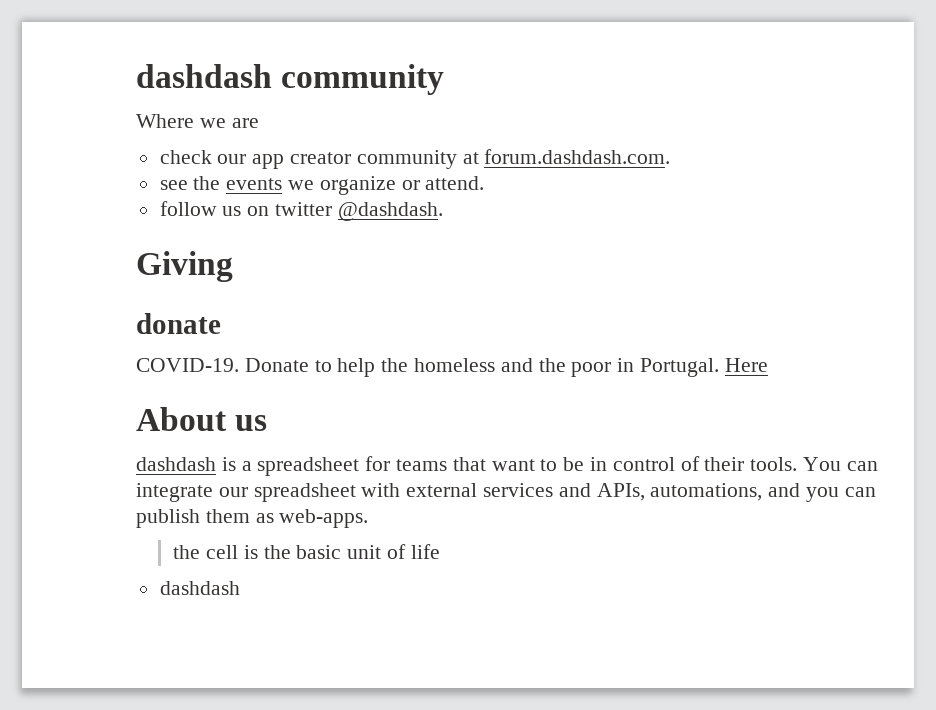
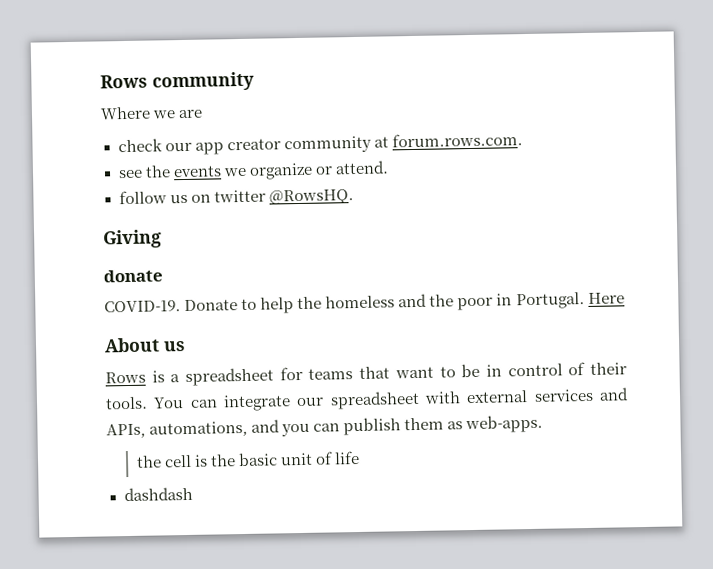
[136,64,272,88] dashdash -> [100,74,148,89] Rows
[484,149,671,164] forum.dashdash.com. -> [391,132,523,148] forum.rows.com.
[337,202,443,221] @dashdash. -> [268,189,354,205] @RowsHQ.
[136,457,216,471] dashdash -> [105,371,146,384] Rows

